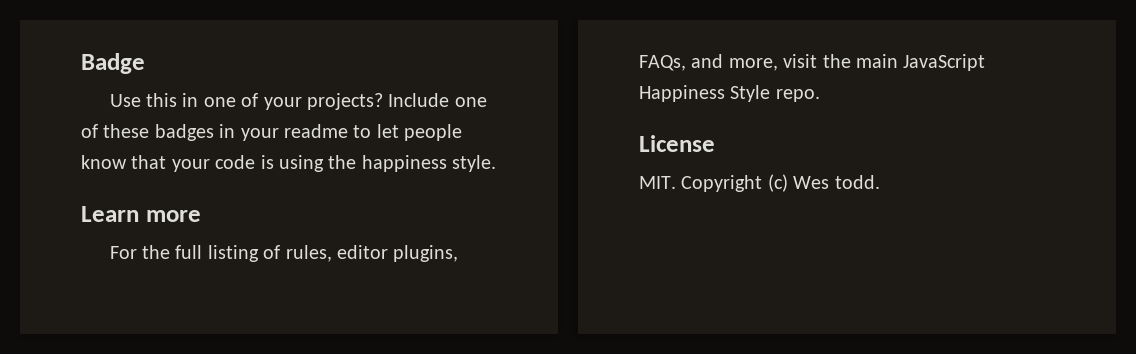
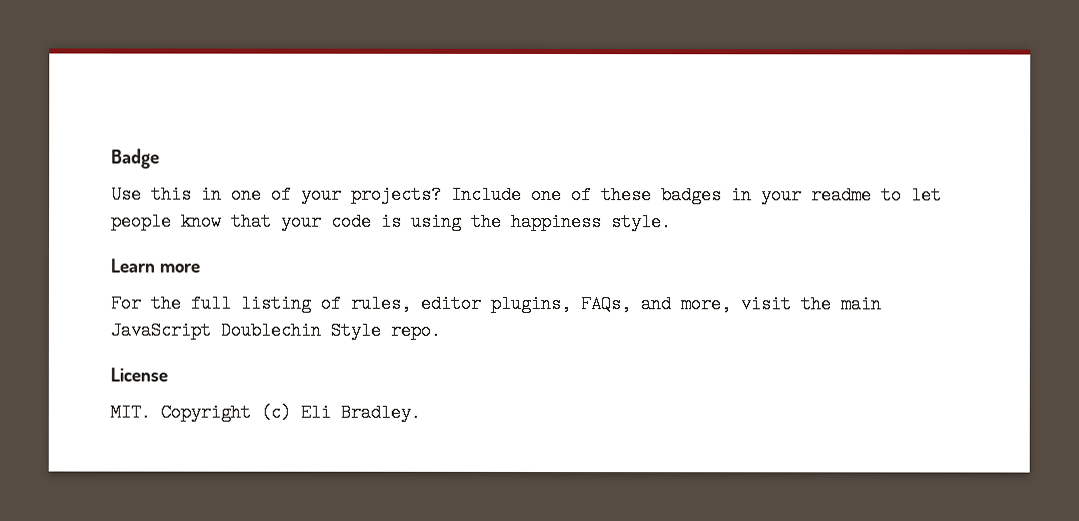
[639,85,725,102] Happiness -> [220,321,321,340] Doublechin
[793,175,880,189] Wes todd. -> [300,403,421,422] Eli Bradley.

